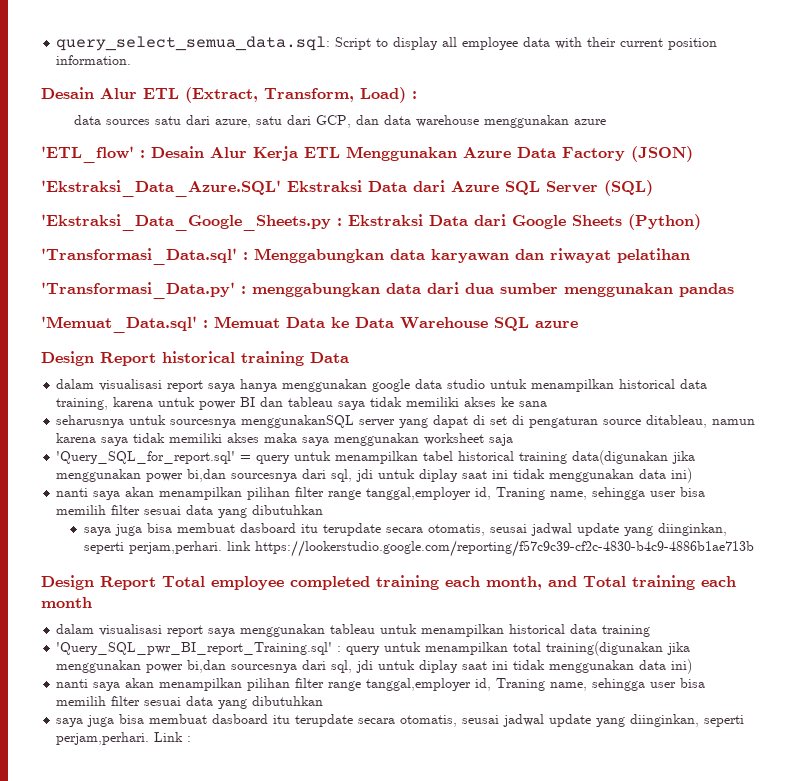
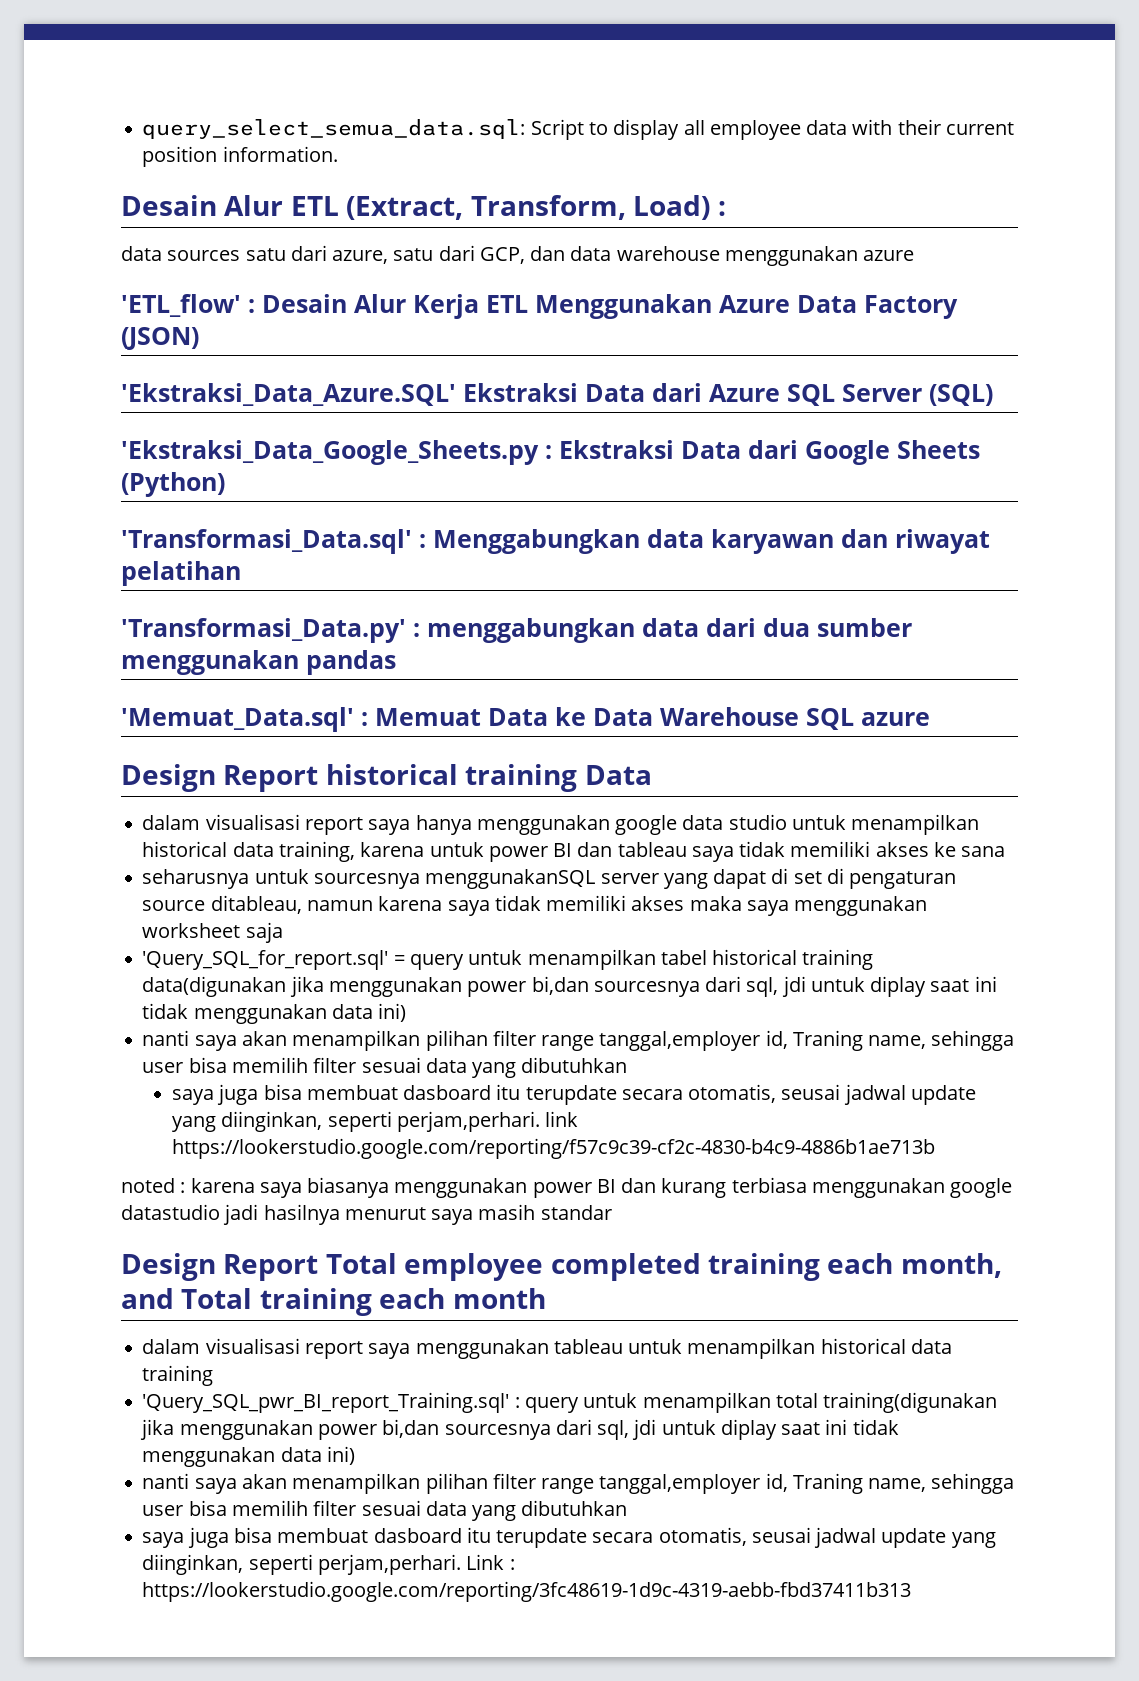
(754, 548) none -> [121,1177,1013,1198] [121,1204,612,1225] // noted : karena saya biasanya menggunakan power BI dan kurang terbiasa menggunakan google datastudio jadi hasilnya menurut saya masih standar
(192, 739) none -> [142,1581,912,1602] https://lookerstudio.google.com/reporting/3fc48619-1d9c-4319-aebb-fbd37411b313

